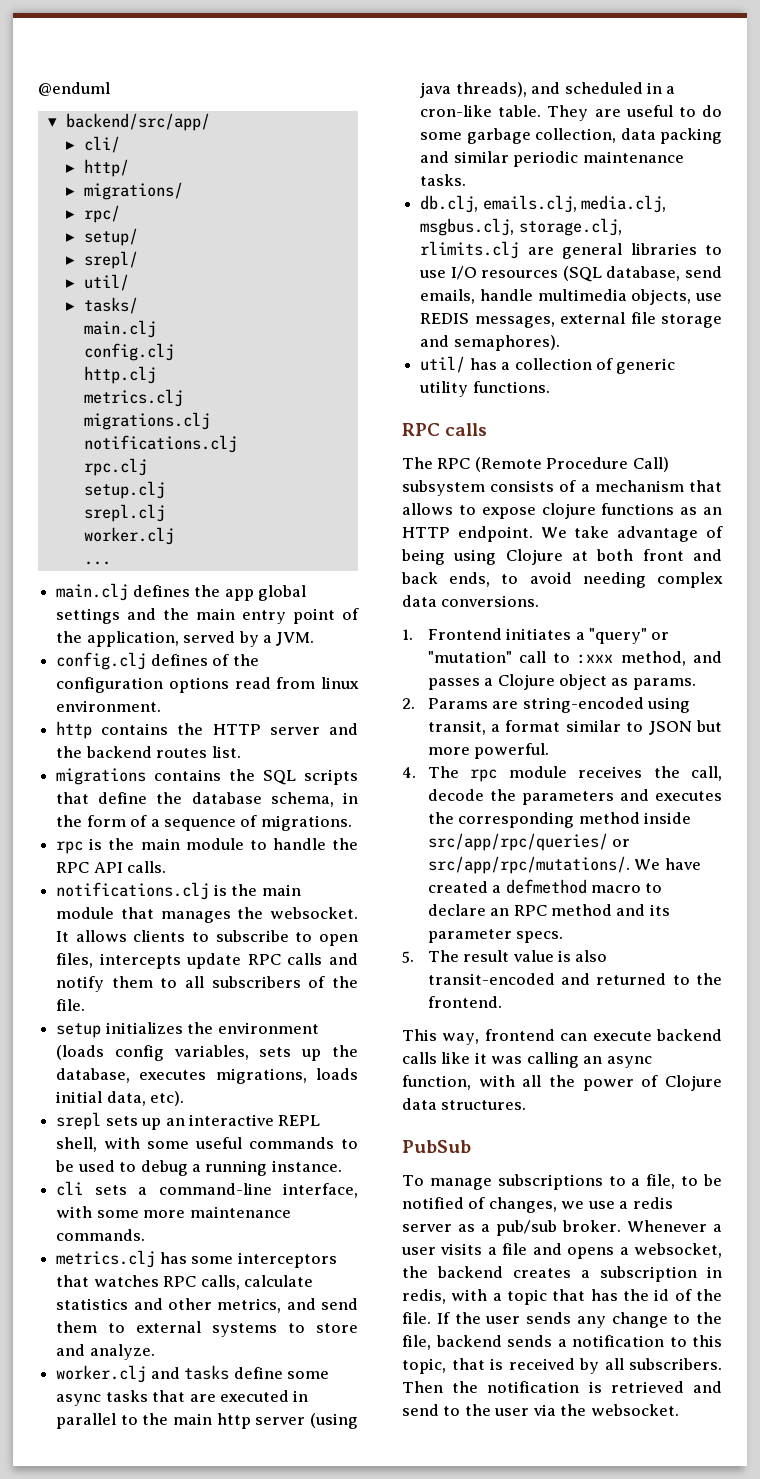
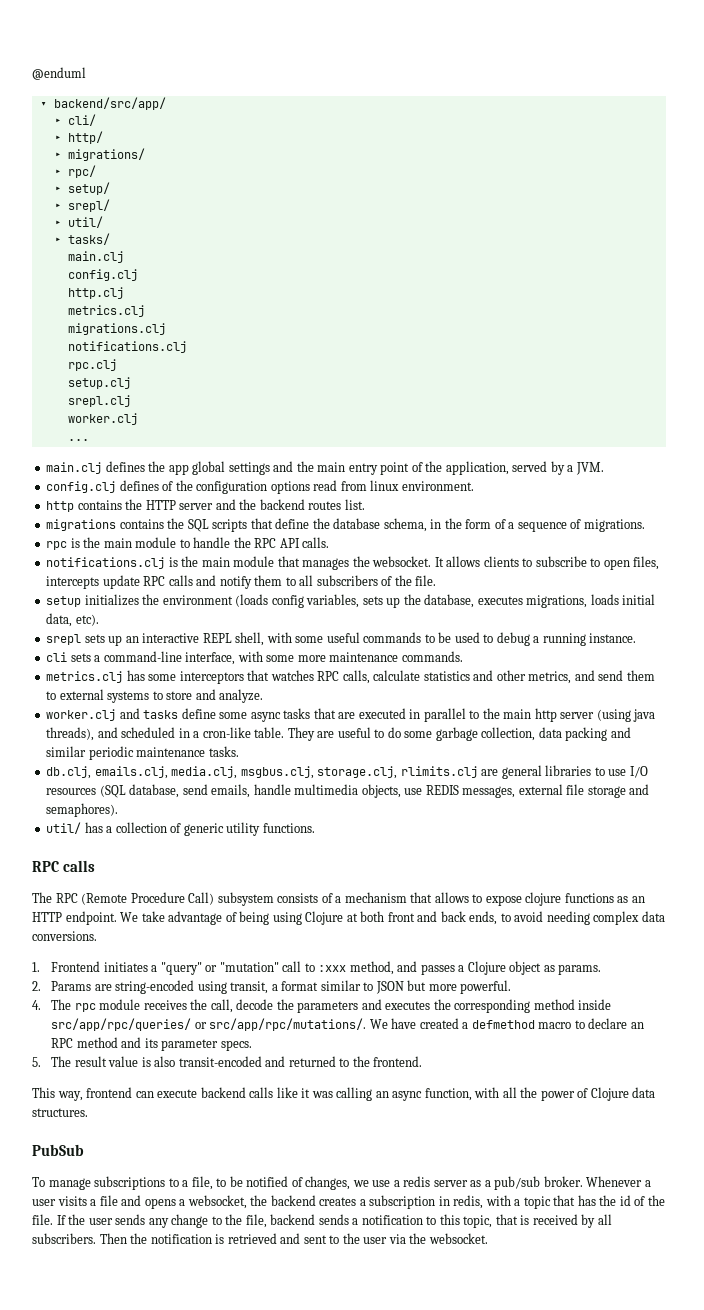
[402,1404,439,1416] send -> [303,1235,327,1244] sent

